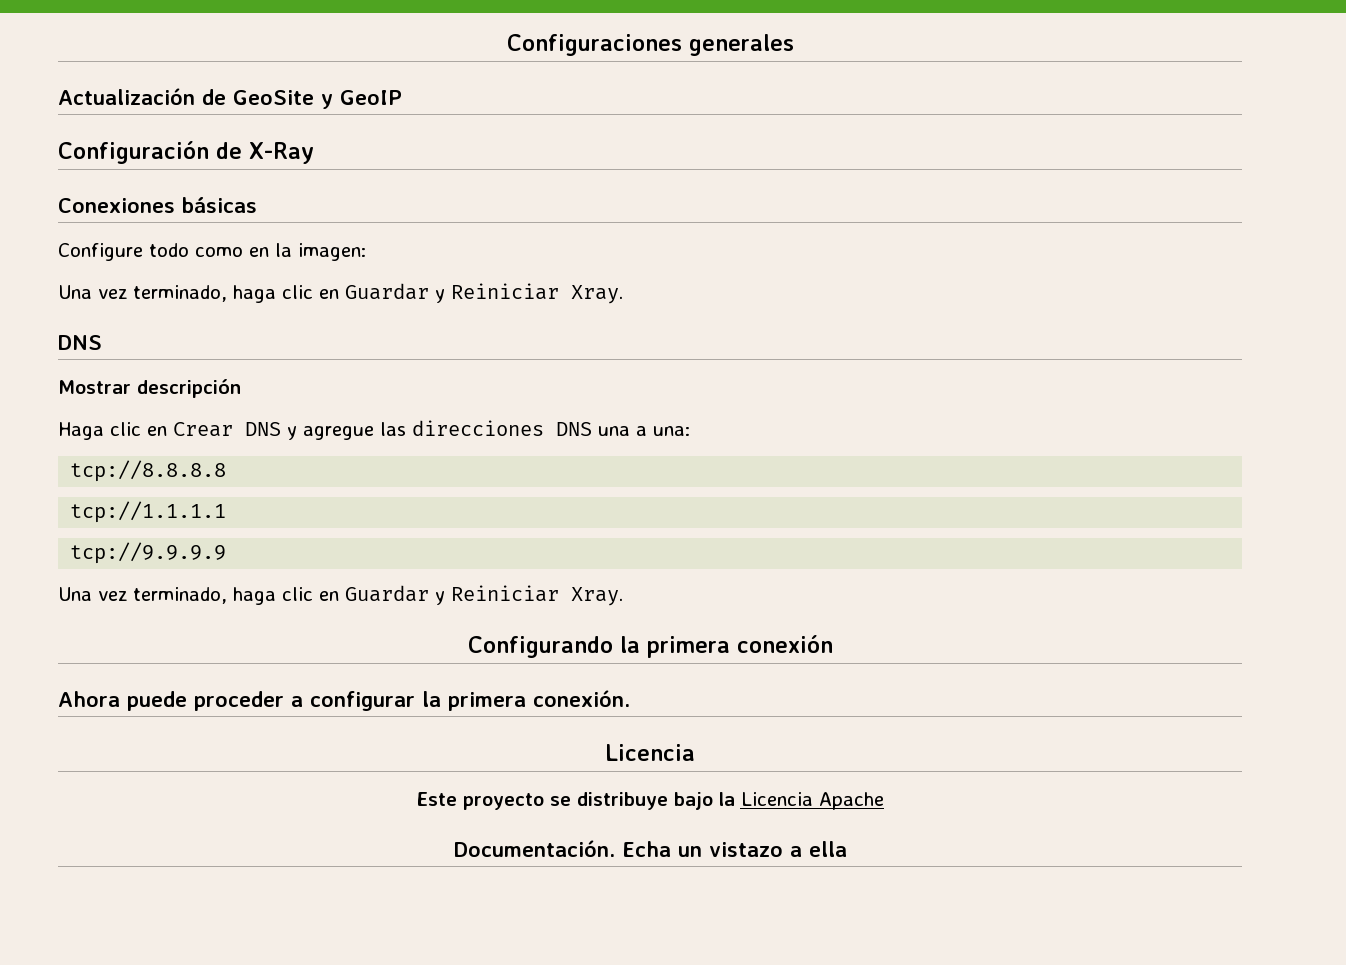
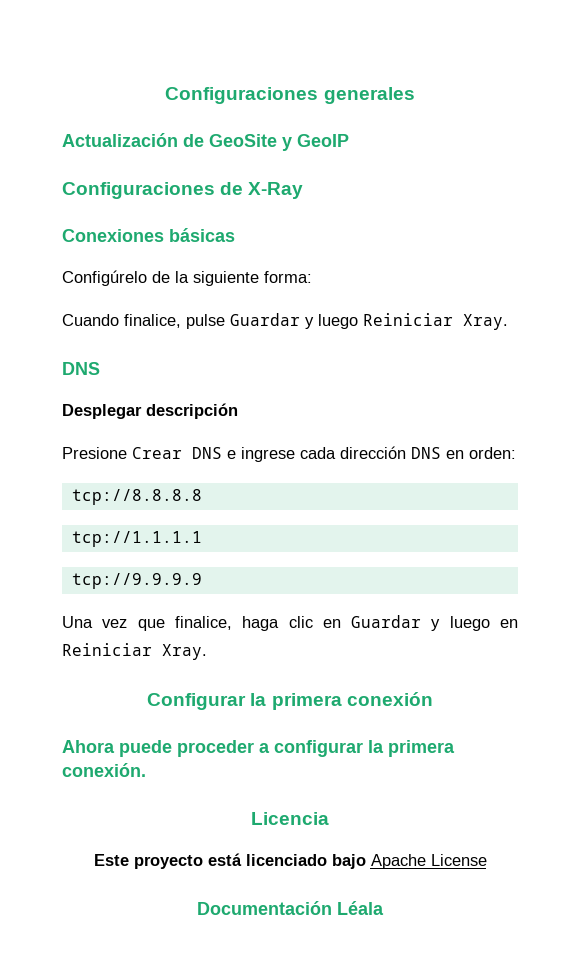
[58,141,209,164] Configuración -> [62,182,215,199] Configuraciones
[58,243,366,261] [58,283,445,303] Configure todo como en la imagen: // Una vez terminado, haga clic en Guardar y -> [62,270,312,286] [62,313,358,329] Configúrelo de la siguiente forma: // Cuando finalice, pulse Guardar y luego
[58,380,131,394] Mostrar -> [62,404,142,419] Desplegar
[58,420,690,440] Haga clic en Crear DNS y agregue las direcciones DNS una a una: -> [62,446,516,462] Presione Crear DNS e ingrese cada dirección DNS en orden:
[133,585,623,606] [467,636,613,658] terminado, haga clic en Guardar y Reiniciar Xray. // Configurando -> [137,615,518,631] [62,643,207,660] [147,693,247,710] que finalice, haga clic en Guardar y luego en Reiniciar Xray. // Configurar
[549,792,884,810] [453,840,847,857] se distribuye bajo la Licencia Apache // Documentación. Echa un vistazo a ella -> [207,853,487,869] [197,901,384,915] está licenciado bajo Apache License // Documentación Léala

